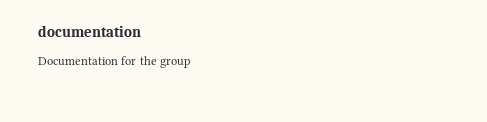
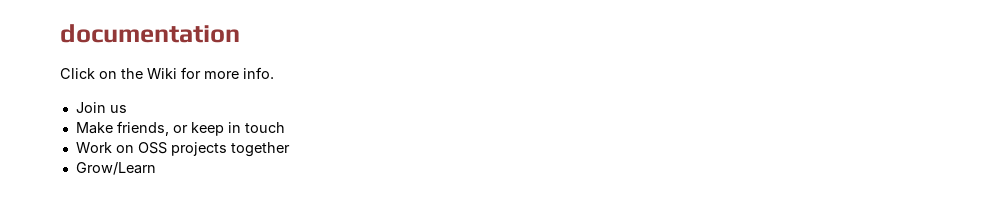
[38,56,191,68] Documentation for the group -> [60,67,274,79] [75,102,127,113] [75,121,285,136] [75,142,290,157] [75,162,156,175] Click on the Wiki for more info. // Join us // Make friends, or keep in touch // Work on OSS projects together // Grow/Learn

